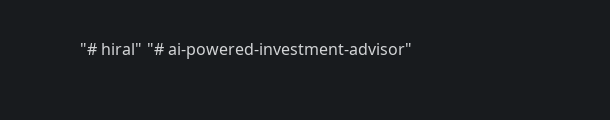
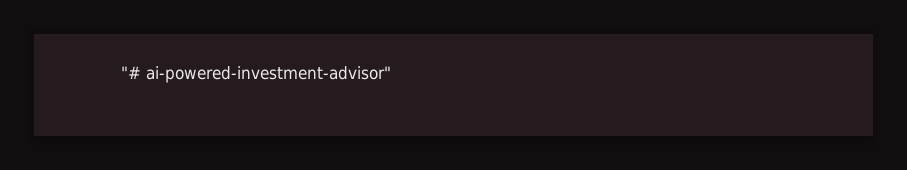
[80,43,164,55] "# hiral" "# -> [121,66,141,79] "#

